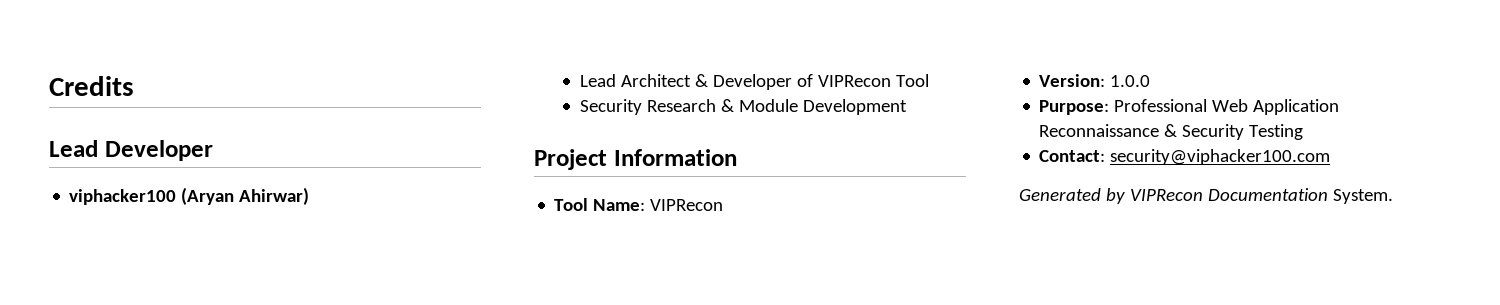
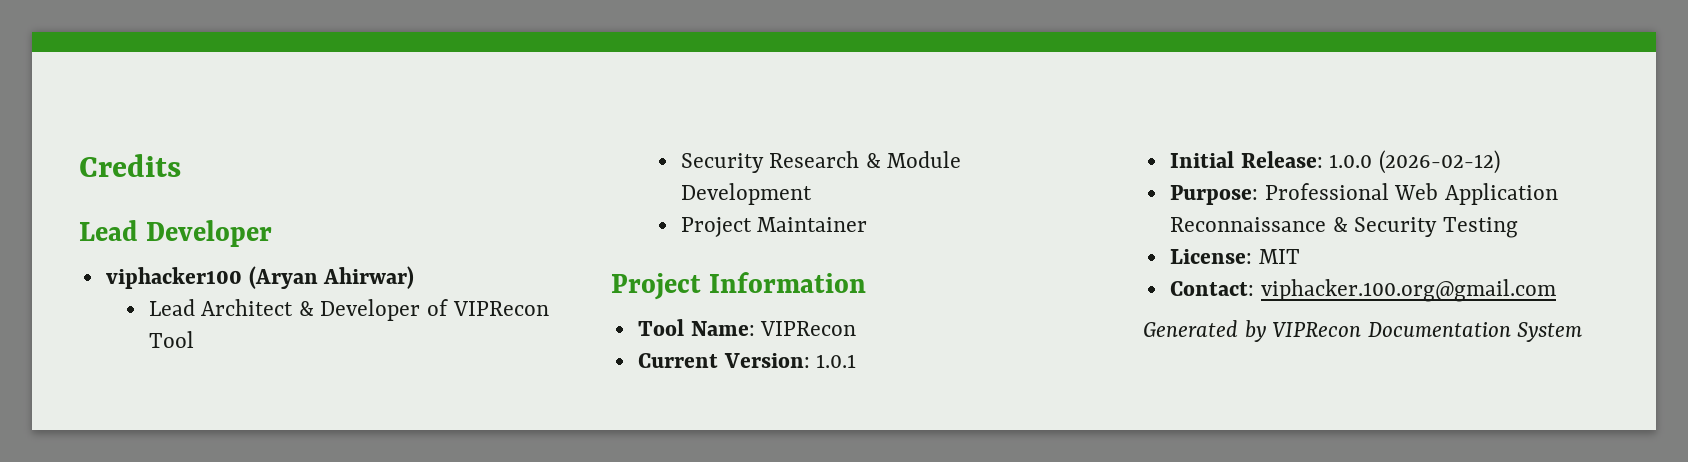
(907, 107) none -> [680,217,868,237] // Project Maintainer
[1039,74,1106,87] Version: -> [637,353,857,368] [1169,151,1323,168] Current Version: 1.0.1 // Initial Release:
(1151, 81) none -> [1378,150,1500,174] (2026-02-12)
(1304, 132) none -> [1169,249,1300,264] // License: MIT
[1110,149,1331,165] security@viphacker100.com -> [1260,279,1556,302] viphacker.100.org@gmail.com
[1332,189,1393,204] System. -> [1517,322,1583,342] System

